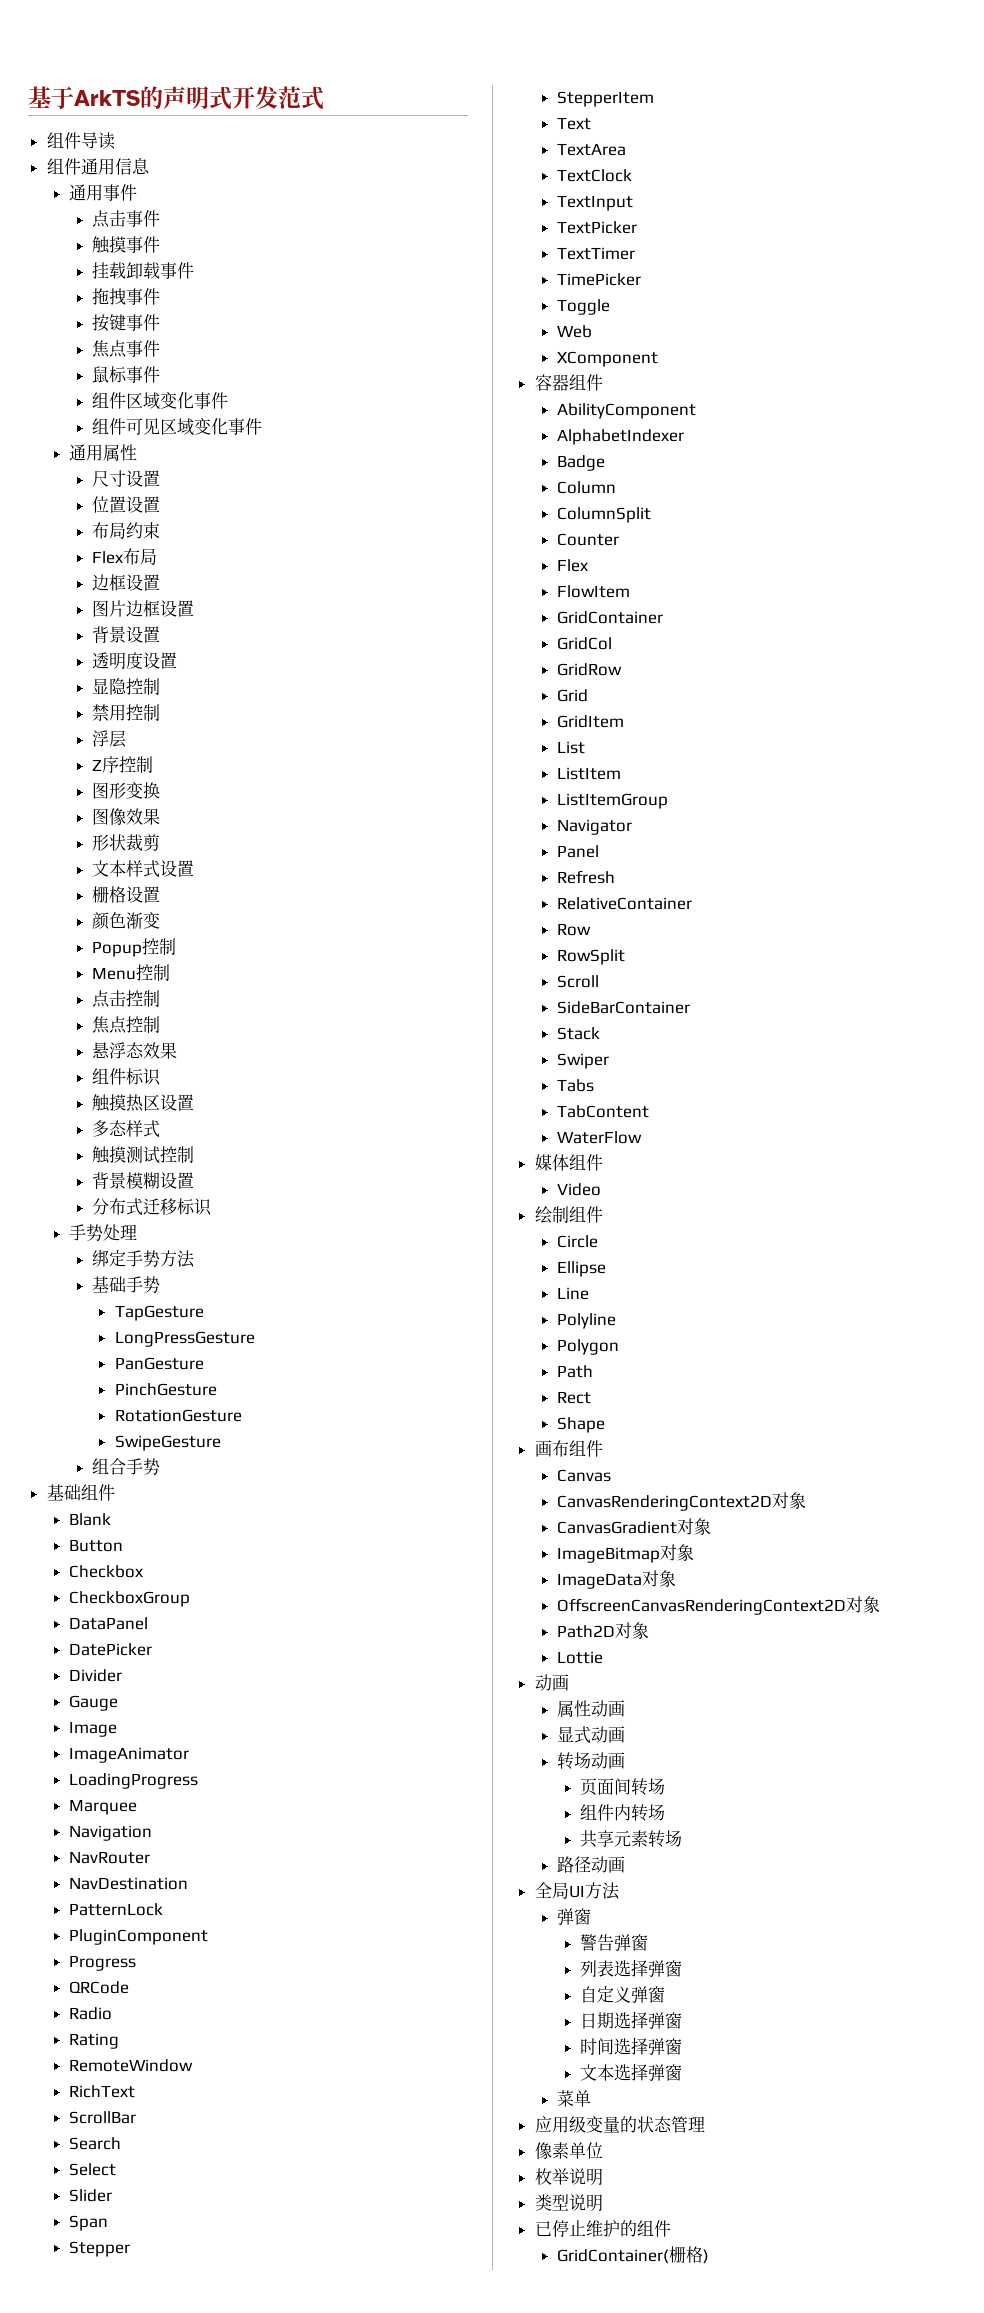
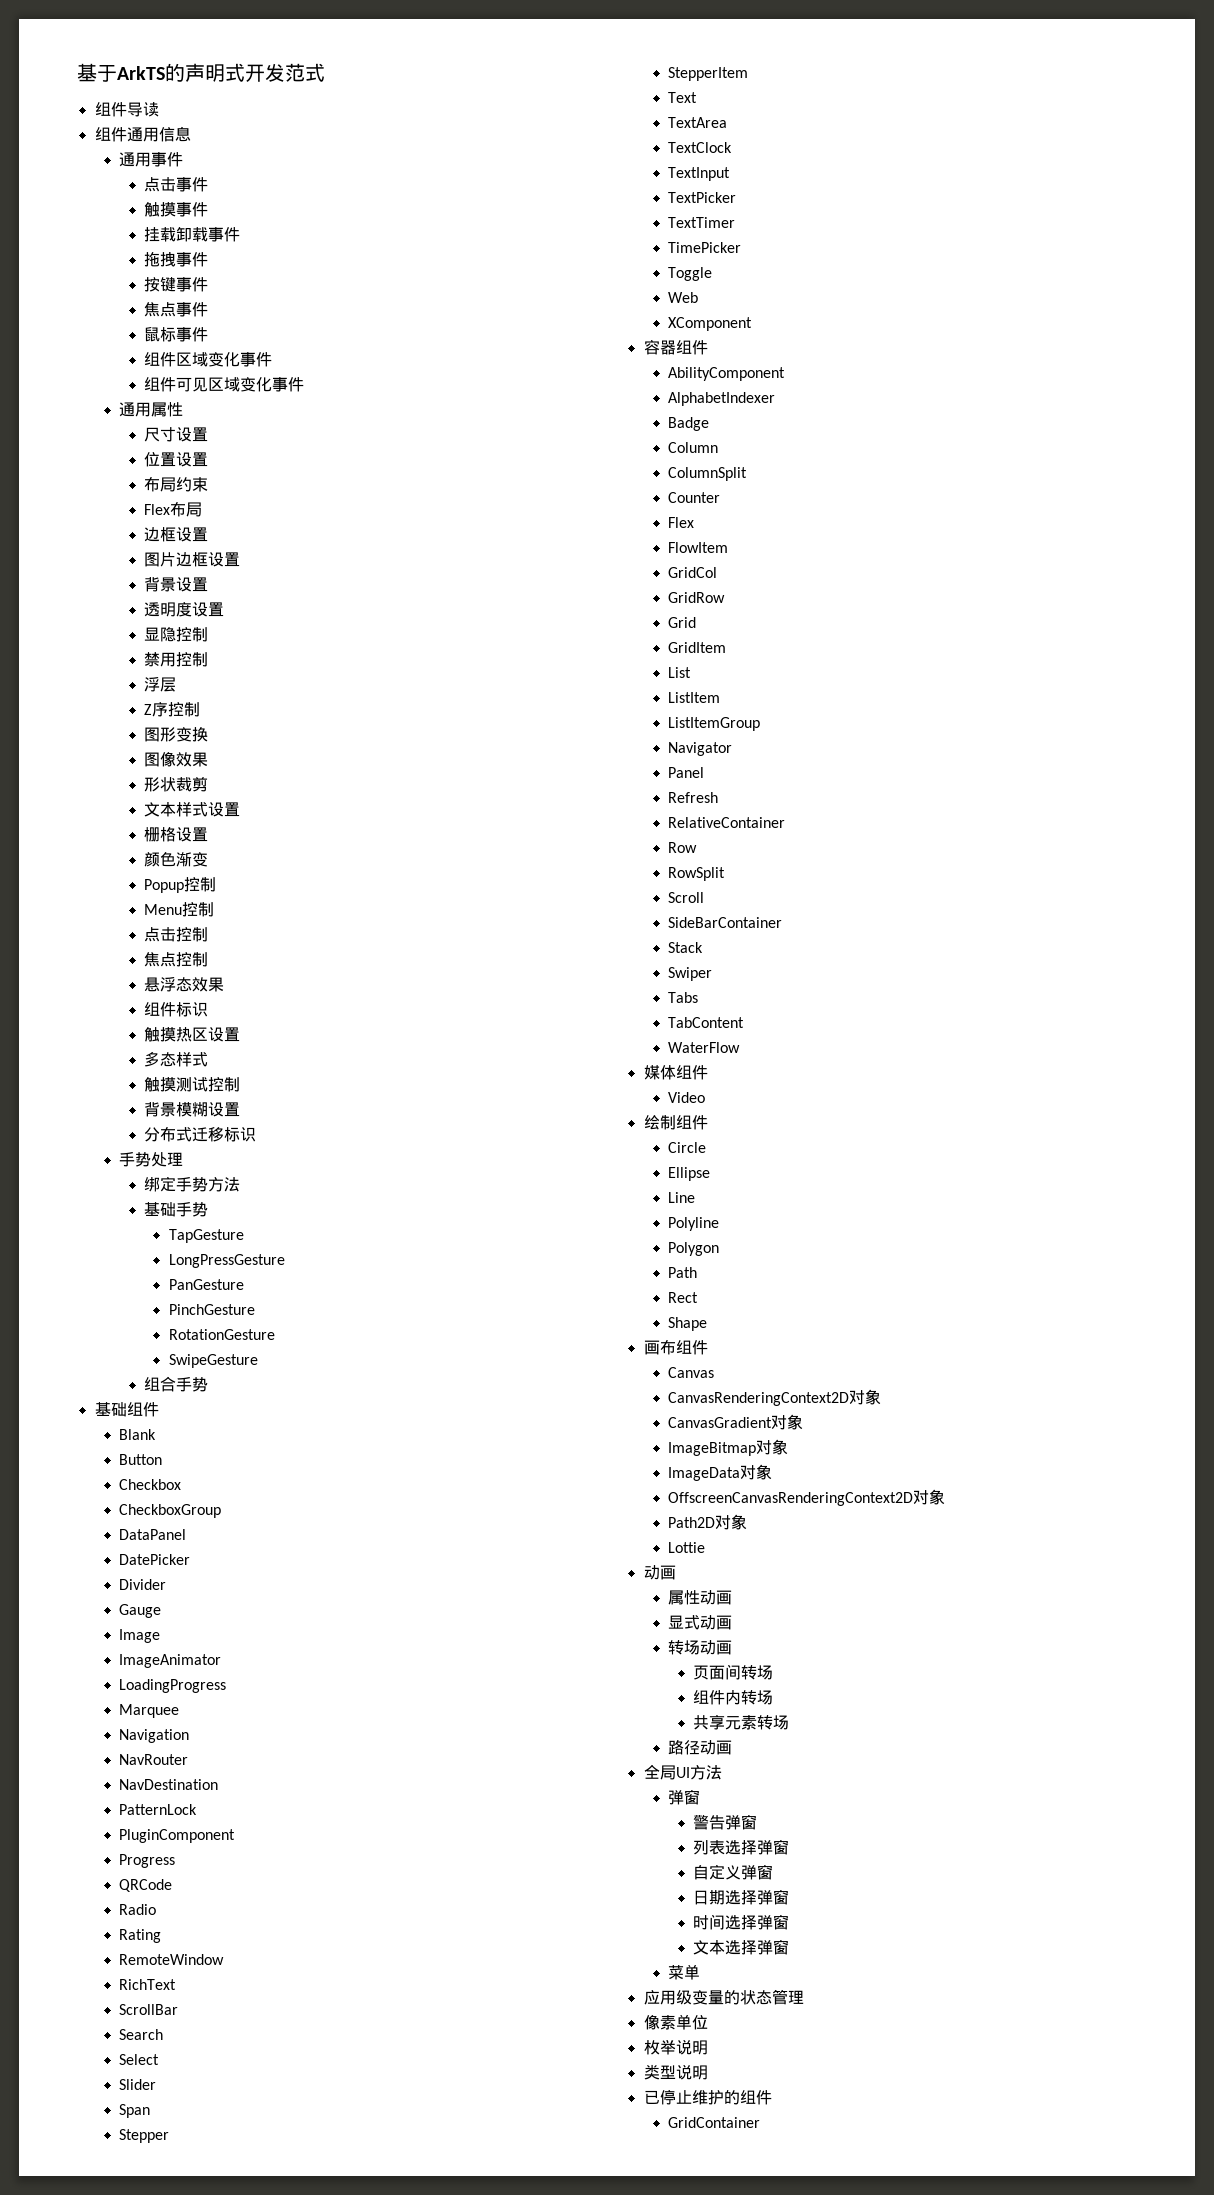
[557,611,664,624] // GridContainer -> (729, 547) none
[557,2246,710,2264] GridContainer(栅格) -> [668,2117,761,2128] GridContainer

